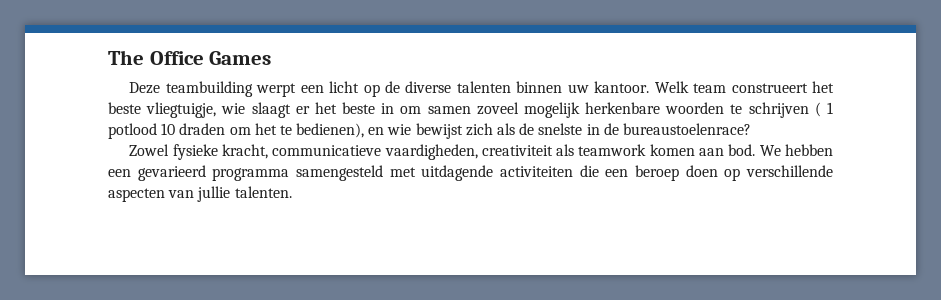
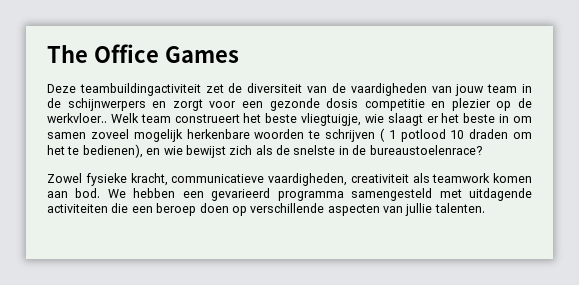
[165,81,650,97] teambuilding werpt een licht op de diverse talenten binnen uw kantoor. -> [79,83,532,96] [47,98,532,111] [47,113,107,123] teambuildingactiviteit zet de diversiteit van de vaardigheden van jouw team in de schijnwerpers en zorgt voor een gezonde dosis competitie en plezier op de werkvloer..

